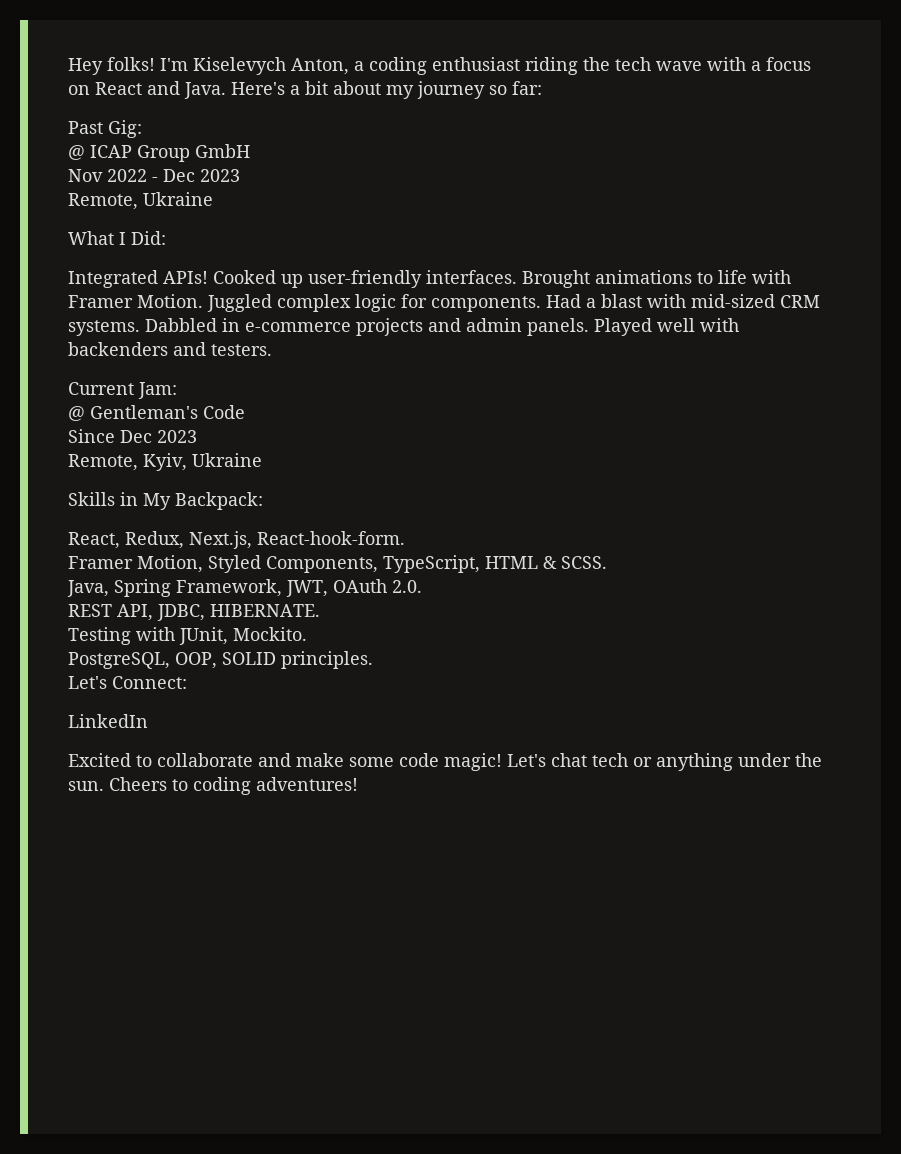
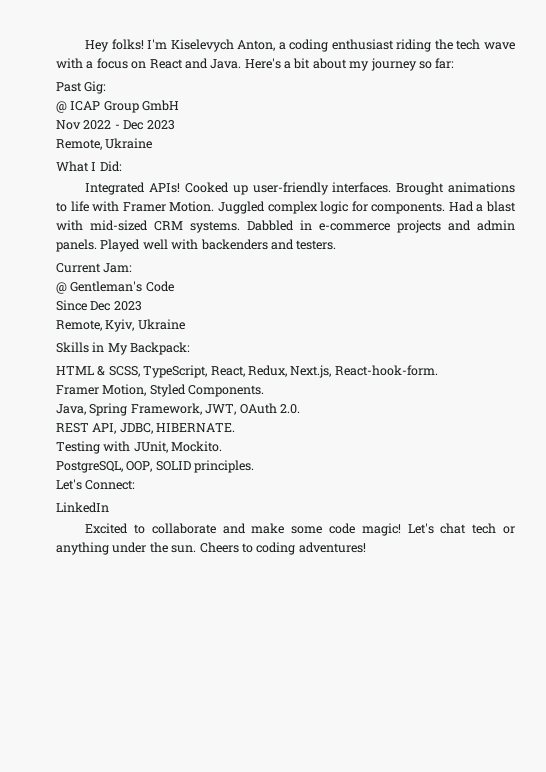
(263, 501) none -> [56,365,208,378] HTML & SCSS, TypeScript,
[266,555,607,573] Components, TypeScript, HTML & SCSS. -> [188,385,265,397] Components.

